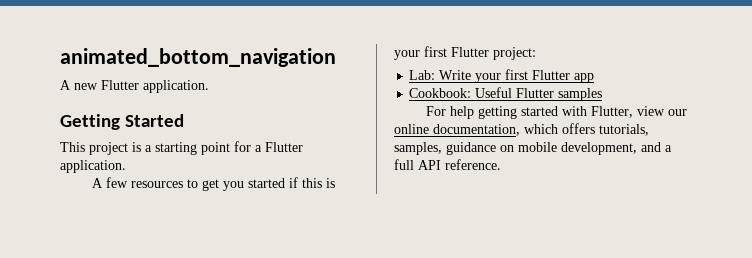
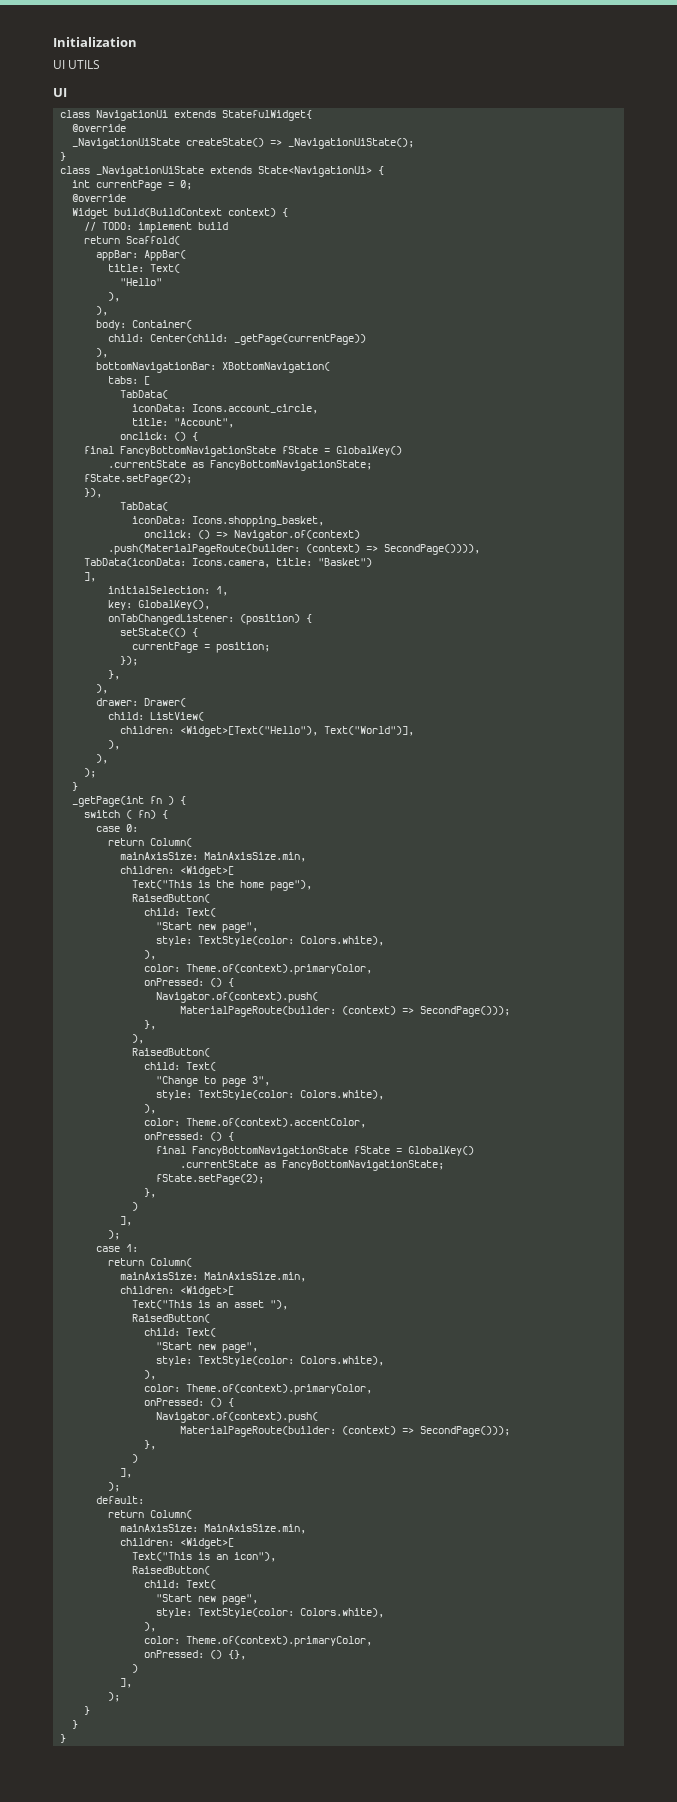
[60,48,336,67] [60,80,209,93] [60,114,185,130] [60,141,303,155] [60,160,126,173] [91,177,335,191] [394,46,536,60] [409,69,595,83] [409,87,603,101] [425,106,687,119] [394,123,649,136] [394,142,672,155] [394,159,501,170] animated_bottom_navigation // A new Flutter application. // Getting Started // This project is a starting point for a Flutter application. // A few resources to get you started if this is your first Flutter project: // Lab: Write your first Flutter app // Cookbook: Useful Flutter samples // For help getting started with Flutter, view our online documentation, which offers tutorials, samples, guidance on mobile development, and a full API reference. -> [53,37,137,47] [53,60,101,69] [53,88,67,97] [59,110,312,121] [71,124,126,132] [71,138,414,149] [59,152,66,161] [59,166,384,177] [71,180,192,191] [71,194,126,202] [71,208,288,219] [83,222,228,233] [83,236,180,245] [95,250,186,261] [107,264,180,273] [119,278,162,286] [107,292,120,302] [95,306,108,316] [95,320,192,330] [107,334,366,345] [95,348,108,358] [95,362,330,373] [107,376,150,385] [119,390,168,399] [131,404,318,414] [131,418,234,428] [119,432,198,441] [83,446,402,457] [107,460,372,471] [83,474,192,485] [83,488,102,498] [119,502,168,511] [131,516,324,527] [143,530,360,541] [107,544,480,555] [83,558,372,568] [83,572,96,582] [107,586,228,596] [107,600,210,610] [107,614,312,625] [119,628,198,637] [131,642,270,653] [119,656,138,666] [107,670,120,680] [95,684,108,694] [95,698,186,707] [107,712,204,721] [119,726,414,737] [107,740,120,750] [95,754,108,764] [83,768,96,778] [71,782,78,791] [71,796,186,807] [83,810,168,819] [95,824,138,832] [107,838,192,847] [119,852,306,862] [119,866,234,877] [131,880,312,891] [131,894,210,903] [143,908,216,917] [155,922,258,933] [155,936,384,946] [143,950,156,960] [143,964,372,975] [143,978,234,987] [155,992,318,1003] [179,1006,510,1017] [143,1020,156,1030] [131,1034,144,1044] [131,1048,210,1057] [143,1062,216,1071] [155,1076,270,1087] [155,1090,384,1100] [143,1104,156,1114] [143,1118,366,1128] [143,1132,234,1141] [155,1146,474,1157] [179,1160,444,1171] [155,1174,264,1185] [143,1188,156,1198] [131,1202,138,1211] [119,1216,132,1226] [107,1230,120,1240] [95,1244,138,1252] [107,1258,192,1267] [119,1272,306,1282] [119,1286,234,1297] [131,1300,288,1310] [131,1314,210,1323] [143,1328,216,1337] [155,1342,258,1353] [155,1356,384,1366] [143,1370,156,1380] [143,1384,372,1395] [143,1398,234,1407] [155,1412,318,1423] [179,1426,510,1437] [143,1440,156,1450] [131,1454,138,1463] [119,1468,132,1478] [107,1482,120,1492] [95,1496,144,1504] [107,1510,192,1519] [119,1524,306,1534] [119,1538,234,1549] [131,1552,276,1562] [131,1566,210,1575] [143,1580,216,1589] [155,1594,258,1605] [155,1608,384,1618] [143,1622,156,1632] [143,1636,372,1647] [143,1650,246,1660] [131,1664,138,1673] [119,1678,132,1688] [107,1692,120,1702] [83,1706,90,1715] [71,1720,78,1729] [59,1734,66,1743] Initialization // UI UTILS // UI // class NavigationUi extends StatefulWidget{ // @override // _NavigationUiState createState() => _NavigationUiState(); // } // class _NavigationUiState extends State<NavigationUi> { // int currentPage = 0; // @override // Widget build(BuildContext context) { // // TODO: implement build // return Scaffold( // appBar: AppBar( // title: Text( // "Hello" // ), // ), // body: Container( // child: Center(child: _getPage(currentPage)) // ), // bottomNavigationBar: XBottomNavigation( // tabs: [ // TabData( // iconData: Icons.account_circle, // title: "Account", // onclick: () { // final FancyBottomNavigationState fState = GlobalKey() // .currentState as FancyBottomNavigationState; // fState.setPage(2); // }), // TabData( // iconData: Icons.shopping_basket, // onclick: () => Navigator.of(context) // .push(MaterialPageRoute(builder: (context) => SecondPage()))), // TabData(iconData: Icons.camera, title: "Basket") // ], // initialSelection: 1, // key: GlobalKey(), // onTabChangedListener: (position) { // setState(() { // currentPage = position; // }); // }, // ), // drawer: Drawer( // child: ListView( // children: <Widget>[Text("Hello"), Text("World")], // ), // ), // ); // } // _getPage(int fn ) { // switch ( fn) { // case 0: // return Column( // mainAxisSize: MainAxisSize.min, // children: <Widget>[ // Text("This is the home page"), // RaisedButton( // child: Text( // "Start new page", // style: TextStyle(color: Colors.white), // ), // color: Theme.of(context).primaryColor, // onPressed: () { // Navigator.of(context).push( // MaterialPageRoute(builder: (context) => SecondPage())); // }, // ), // RaisedButton( // child: Text( // "Change to page 3", // style: TextStyle(color: Colors.white), // ), // color: Theme.of(context).accentColor, // onPressed: () { // final FancyBottomNavigationState fState = GlobalKey() // .currentState as FancyBottomNavigationState; // fState.setPage(2); // }, // ) // ], // ); // case 1: // return Column( // mainAxisSize: MainAxisSize.min, // children: <Widget>[ // Text("This is an asset "), // RaisedButton( // child: Text( // "Start new page", // style: TextStyle(color: Colors.white), // ), // color: Theme.of(context).primaryColor, // onPressed: () { // Navigator.of(context).push( // MaterialPageRoute(builder: (context) => SecondPage())); // }, // ) // ], // ); // default: // return Column( // mainAxisSize: MainAxisSize.min, // children: <Widget>[ // Text("This is an icon"), // RaisedButton( // child: Text( // "Start new page", // style: TextStyle(color: Colors.white), // ), // color: Theme.of(context).primaryColor, // onPressed: () {}, // ) // ], // ); // } // } // }

